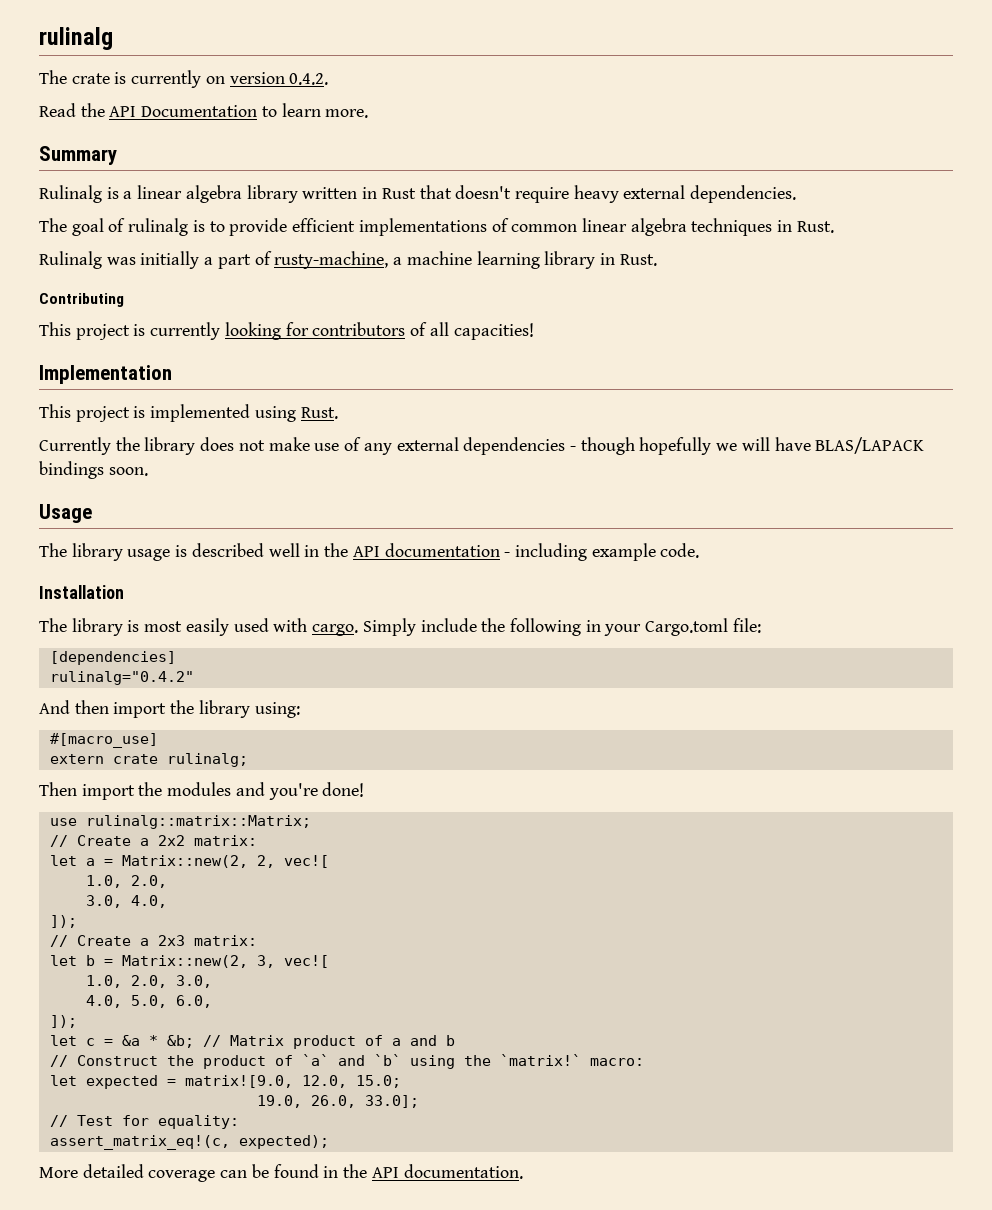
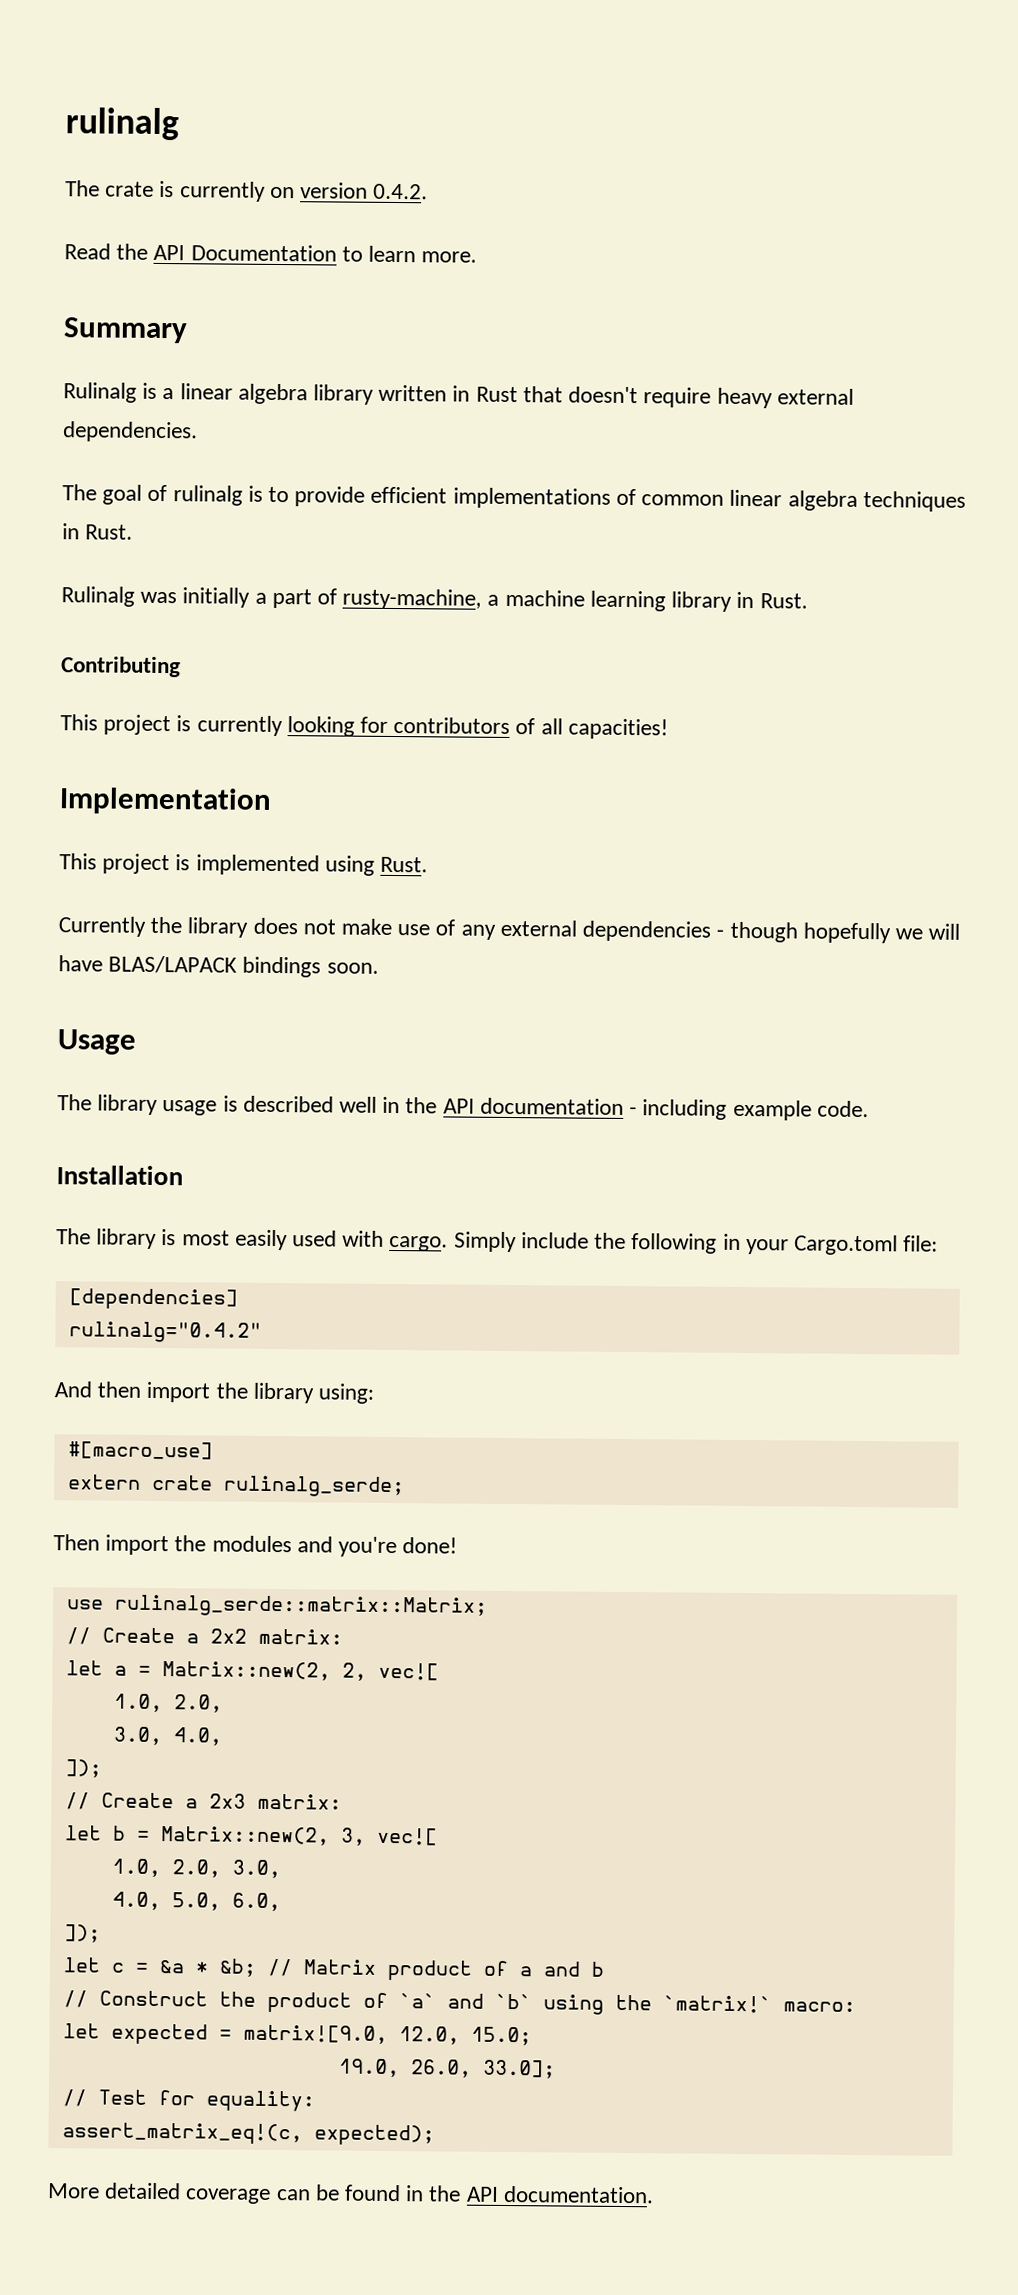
[166,753,248,767] rulinalg; -> [223,1475,405,1498] rulinalg_serde;
[85,815,311,829] rulinalg::matrix::Matrix; -> [113,1594,488,1618] rulinalg_serde::matrix::Matrix;

